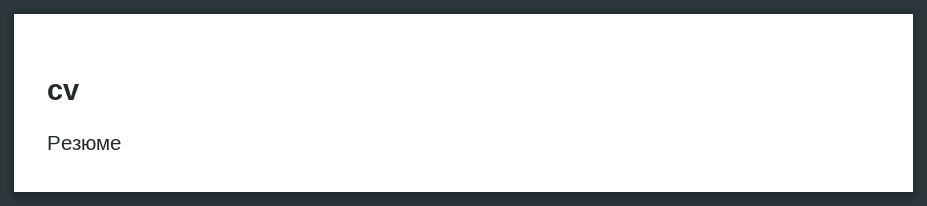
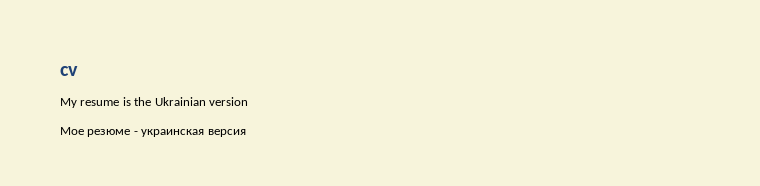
[47,136,121,150] Резюме -> [60,97,248,108] [60,127,246,137] My resume is the Ukrainian version // Мое резюме - украинская версия

